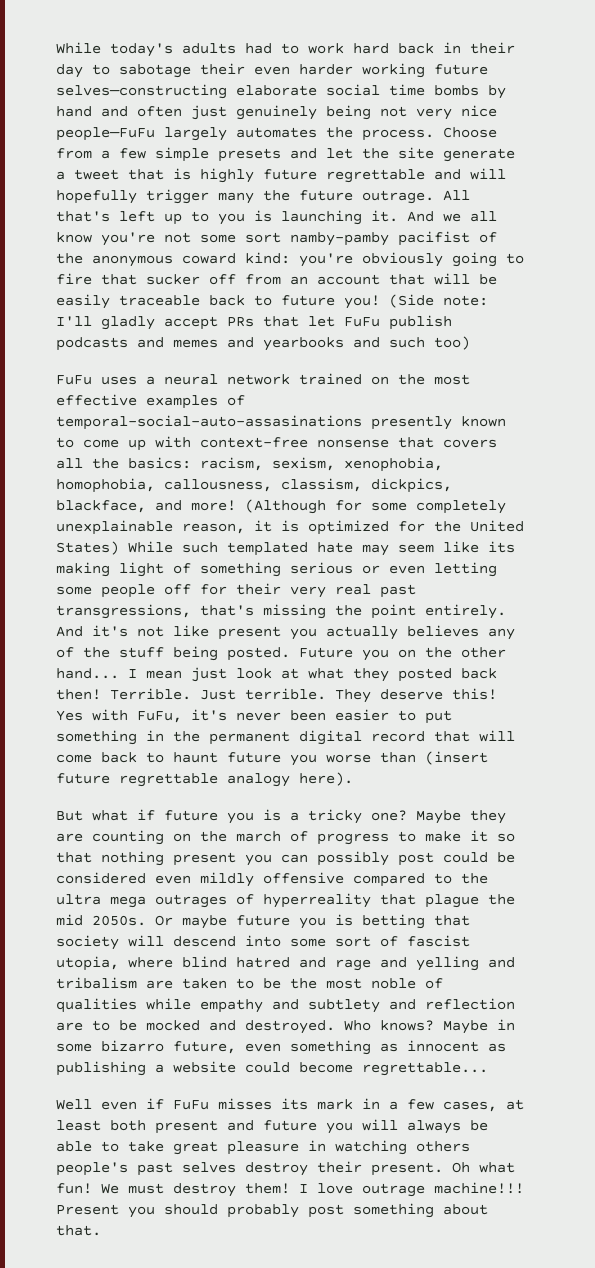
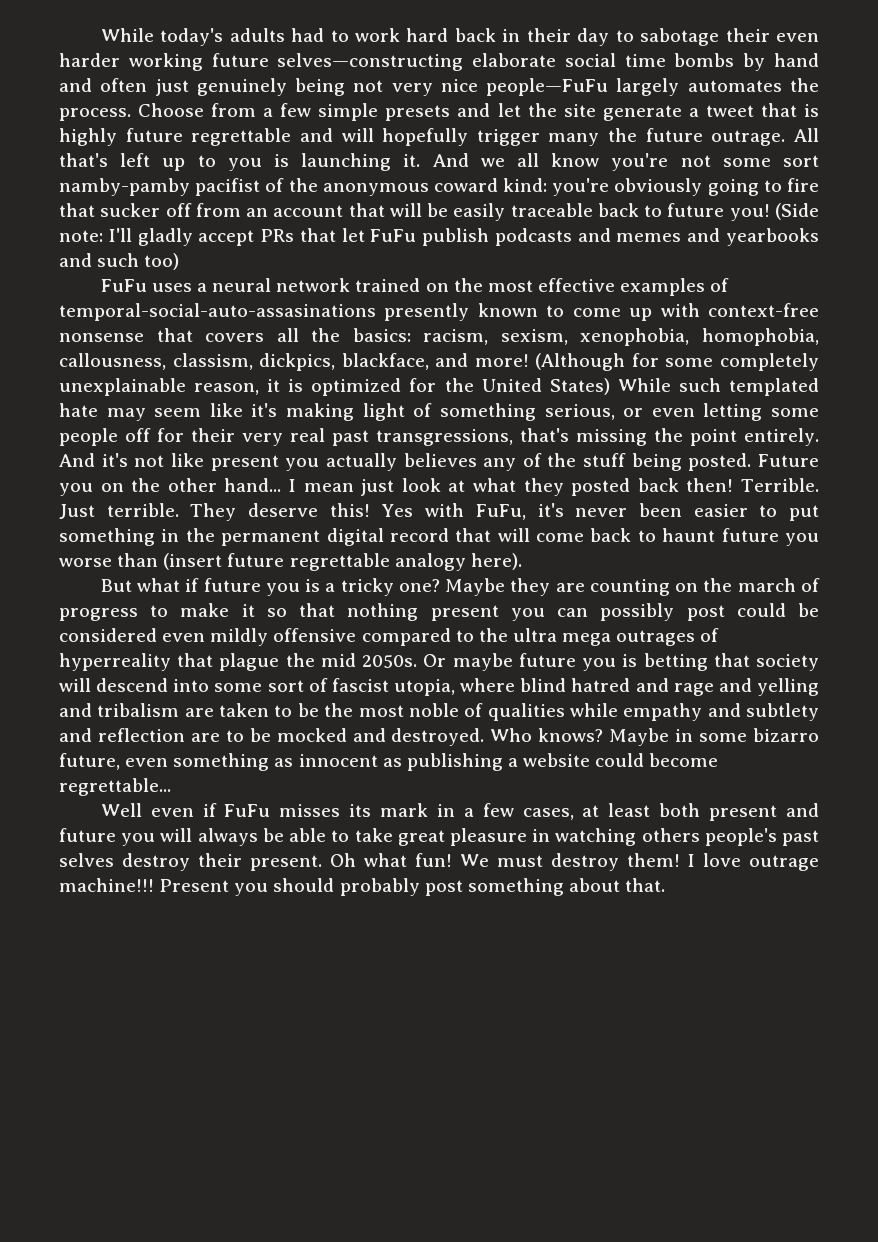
[488,541,515,553] its -> [251,403,278,417] it's
[290,562,353,574] serious -> [544,404,615,420] serious,

